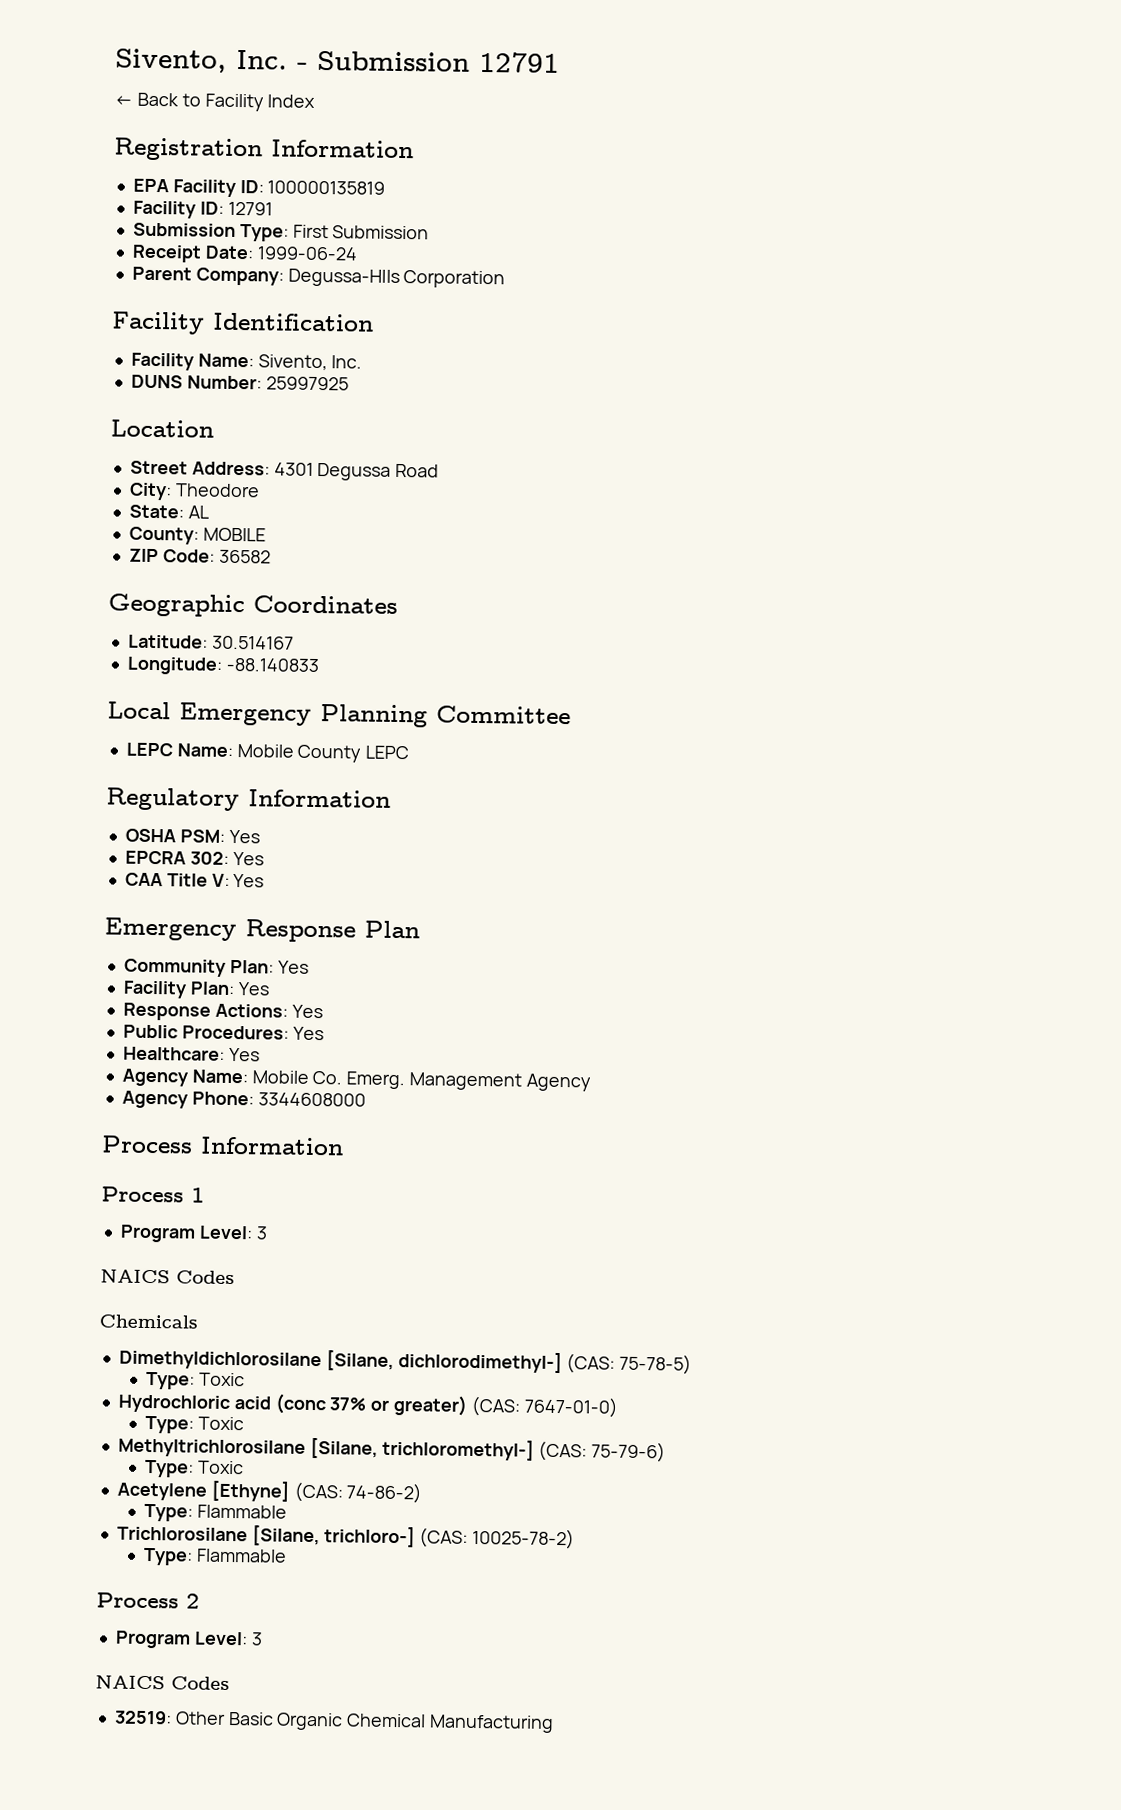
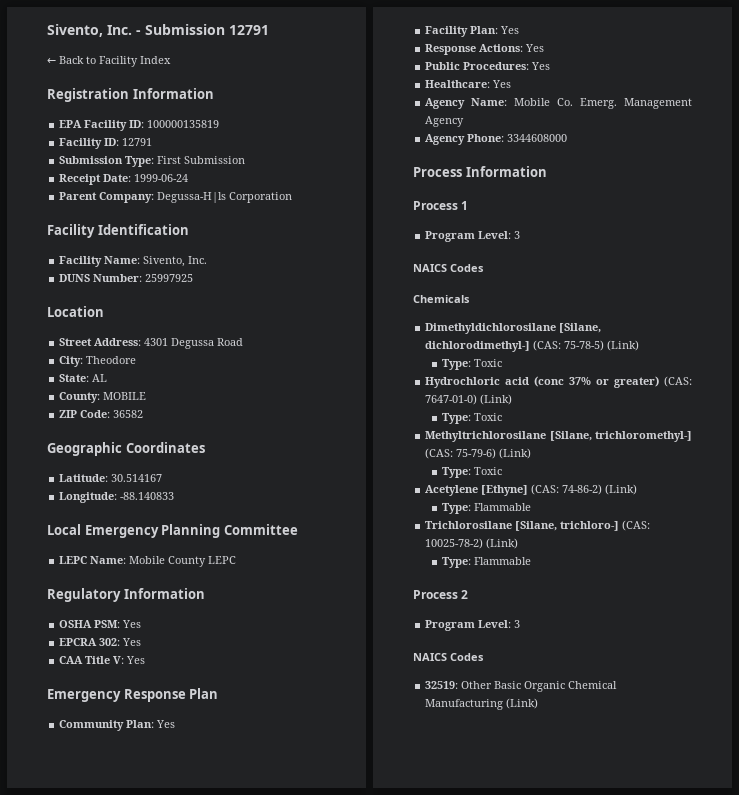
(693, 1364) none -> [607,340,640,351] (Link)
(618, 1407) none -> [480,394,513,405] (Link)
(667, 1452) none -> [499,448,532,459] (Link)
(423, 1493) none -> [605,484,638,495] (Link)
(576, 1538) none -> [486,538,519,549] (Link)
(555, 1723) none -> [506,698,539,709] (Link)

